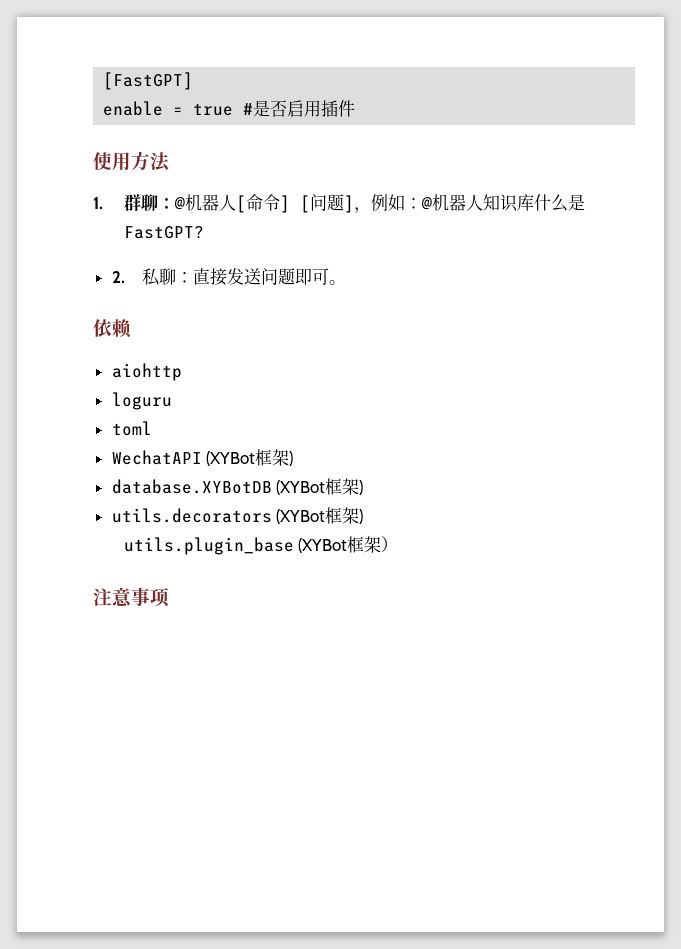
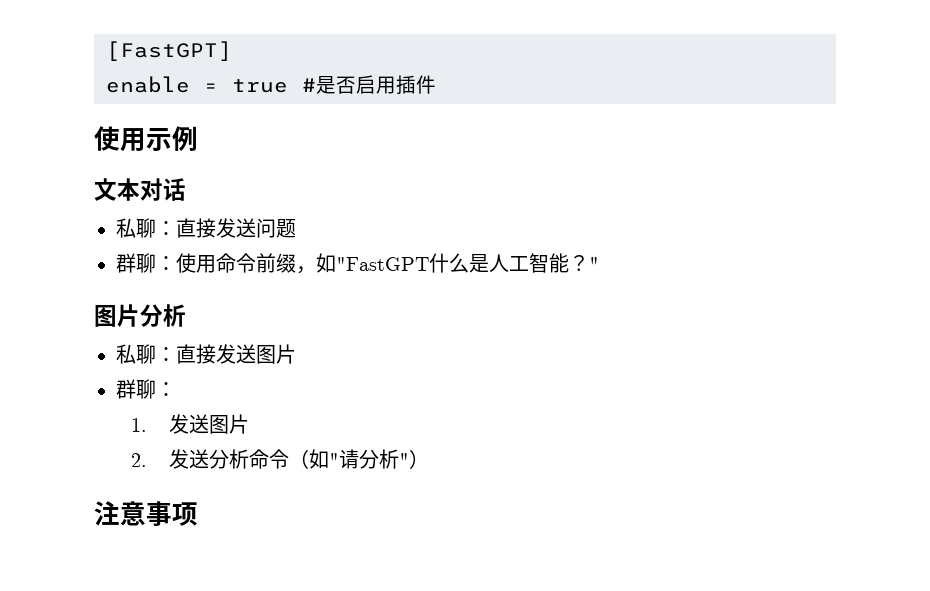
[131,151,170,172] [93,194,585,213] [123,226,204,239] [111,271,125,283] 方法 // 1.群聊：@机器人[命令] [问题]，例如：@机器人知识库什么是FastGPT? // 2. -> [146,126,198,151] [94,178,186,201] 示例 // 文本对话 //
[295,268,347,285] [93,319,132,338] [111,363,182,381] [111,392,172,410] [111,421,152,436] [111,449,294,466] [111,478,364,495] [111,507,364,524] [123,536,382,555] 即可。 // 依赖 // aiohttp // loguru // toml // WechatAPI (XYBot框架) // database.XYBotDB (XYBot框架) // utils.decorators (XYBot框架) // utils.plugin_base (XYBot框架 -> [116,253,599,274] [94,304,186,327] [116,344,296,364] [116,379,176,399] [131,414,249,434] [131,449,409,469] // 群聊：使用命令前缀，如"FastGPT什么是人工智能？" // 图片分析 // 私聊：直接发送图片 // 群聊： // 1.发送图片 // 2.发送分析命令（如"请分析"

